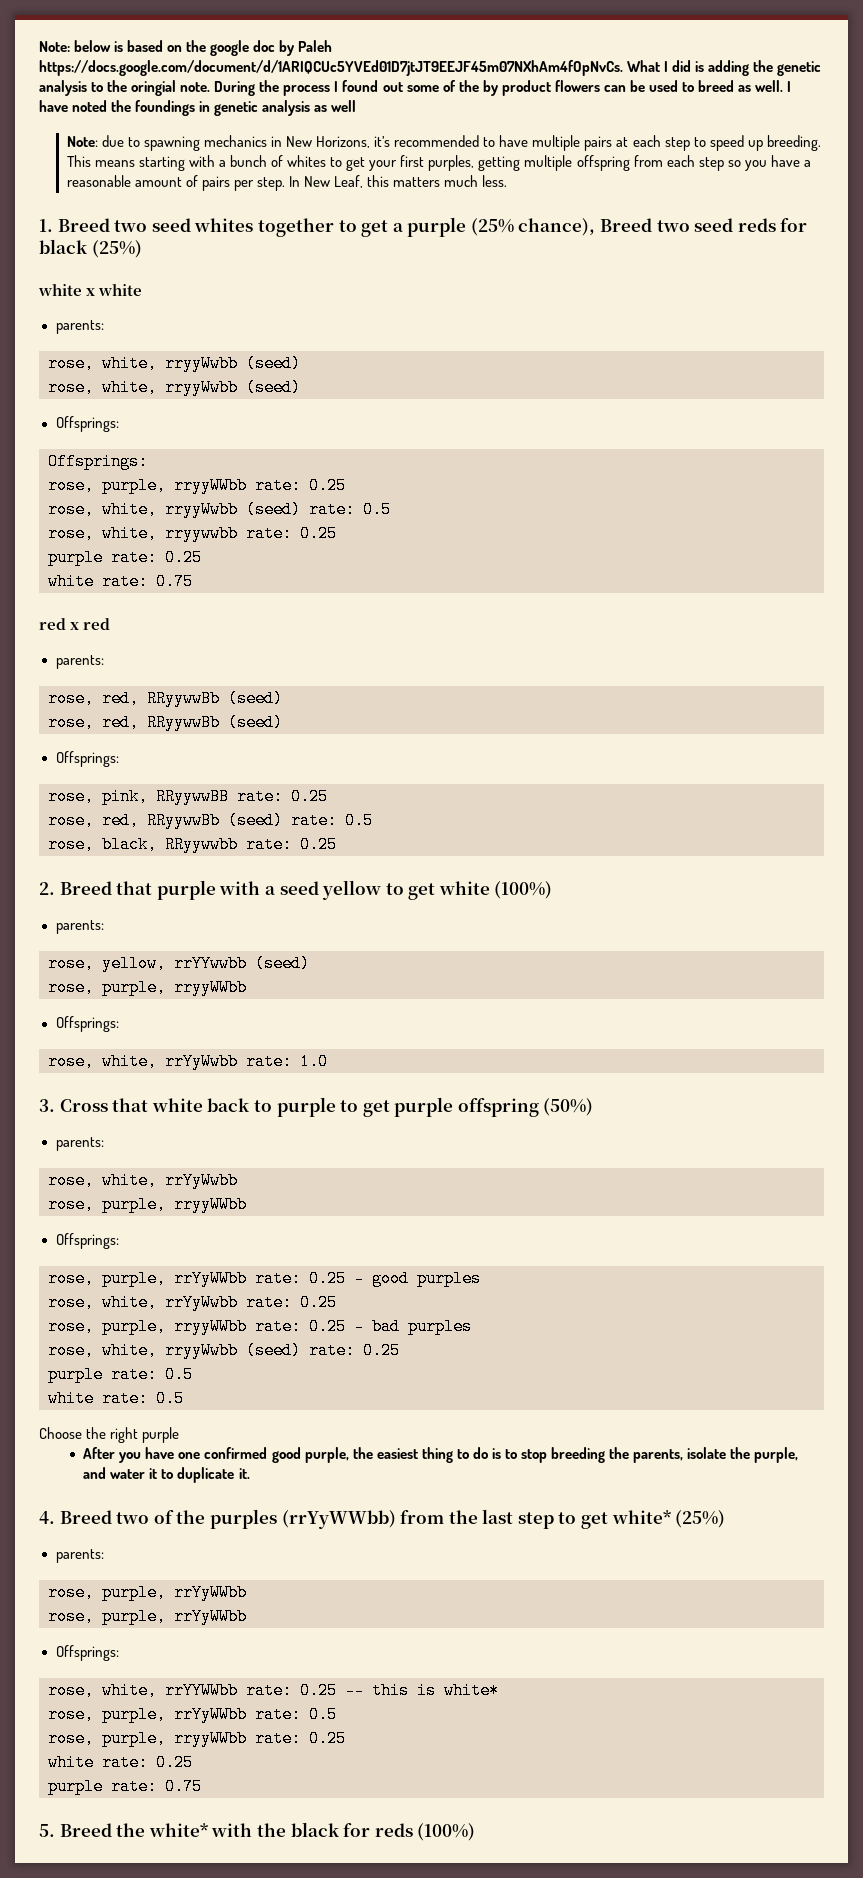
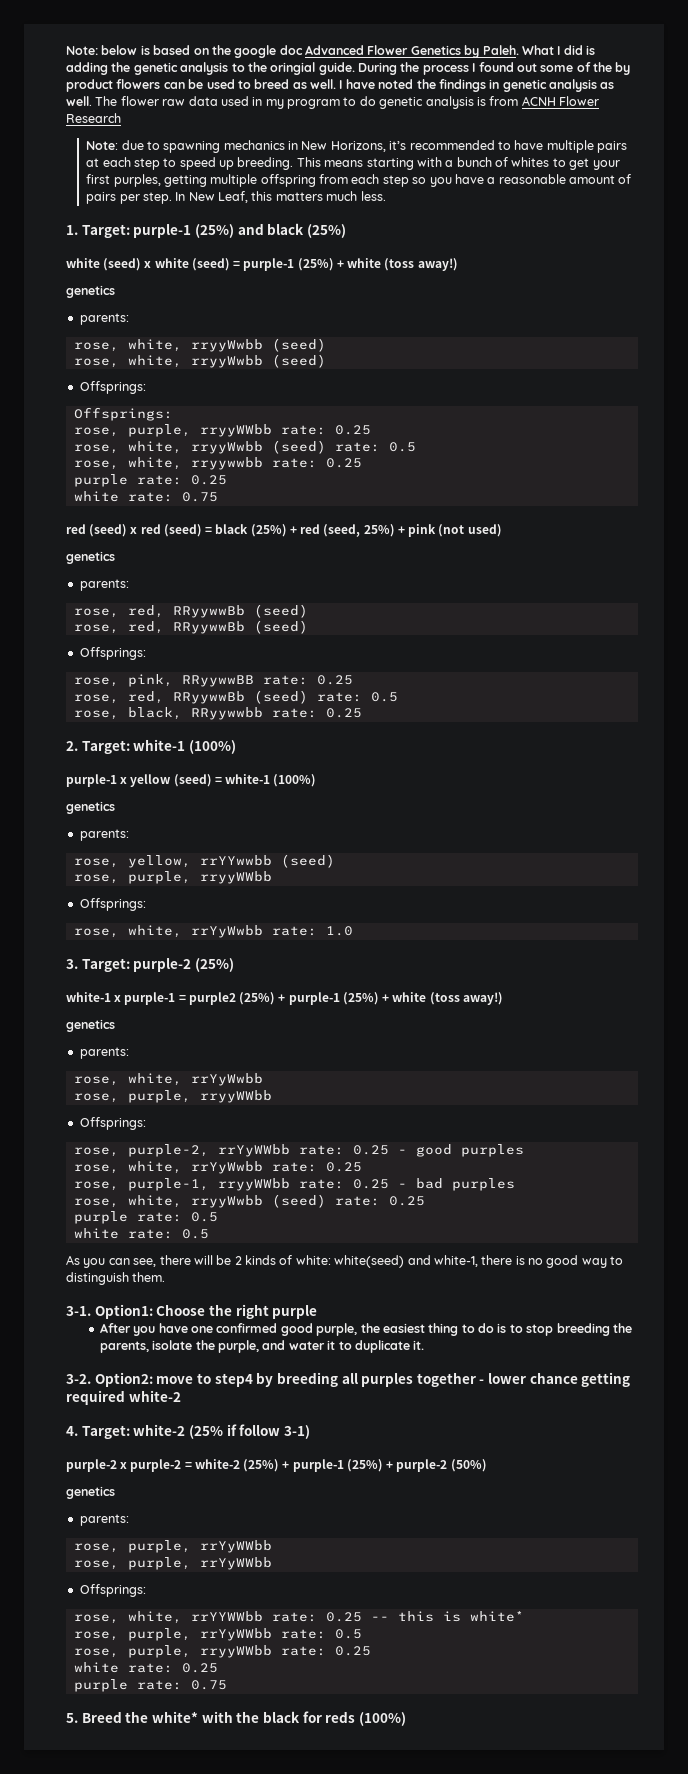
[279,40,333,56] [39,60,623,76] by Paleh https://docs.google.com/document/d/1ARIQCUc5YVEd01D7jtJT9EEJF45m07NXhAm4fOpNvCs. -> [305,45,519,58] Advanced Flower Genetics by Paleh.
[180,82,211,92] note. -> [318,62,355,75] guide.
[135,100,196,116] foundings -> [438,79,486,92] findings
[331,100,357,112] well -> [66,96,599,109] [66,113,121,123] well. The flower raw data used in my program to do genetic analysis is from ACNH Flower Research
[57,217,808,237] Breed two seed whites together to get a purple (25% chance), Breed two seed reds for -> [81,223,264,238] Target: purple-1 (25%) and
(82, 289) none -> [103,258,142,271] (seed)
(143, 289) none -> [191,258,458,271] [66,285,115,298] (seed) = purple-1 (25%) + white (toss away!) // genetics
(66, 624) none -> [89,524,128,537] (seed)
(111, 624) none -> [163,524,502,537] [66,551,115,564] (seed) = black (25%) + red (seed, 25%) + pink (not used) // genetics
[59,880,553,900] Breed that purple with a seed yellow to get white (100%) -> [81,739,236,754] [66,774,317,787] [66,801,115,814] Target: white-1 (100%) // purple-1 x yellow (seed) = white-1 (100%) // genetics
[59,1097,594,1117] Cross that white back to purple to get purple offspring (50%) -> [81,958,234,972] [66,992,503,1005] [66,1019,115,1032] Target: purple-2 (25%) // white-1 x purple-1 = purple2 (25%) + purple-1 (25%) + white (toss away!) // genetics
[102,1270,166,1287] purple, -> [127,1144,209,1157] purple-2,
[102,1318,166,1335] purple, -> [127,1178,209,1191] purple-1,
(184, 1398) none -> [66,1255,624,1268] [66,1272,166,1285] [66,1304,153,1319] As you can see, there will be 2 kinds of white: white(seed) and white-1, there is no good way to distinguish them. // 3-1. Option1:
[39,1509,726,1529] 4. Breed two of the purples (rrYyWWbb) from the last step to get white* (25%) -> [66,1372,631,1387] [66,1390,181,1405] [66,1424,310,1439] [66,1459,487,1472] [66,1486,115,1499] 3-2. Option2: move to step4 by breeding all purples together - lower chance getting required white-2 // 4. Target: white-2 (25% if follow 3-1) // purple-2 x purple-2 = white-2 (25%) + purple-1 (25%) + purple-2 (50%) // genetics

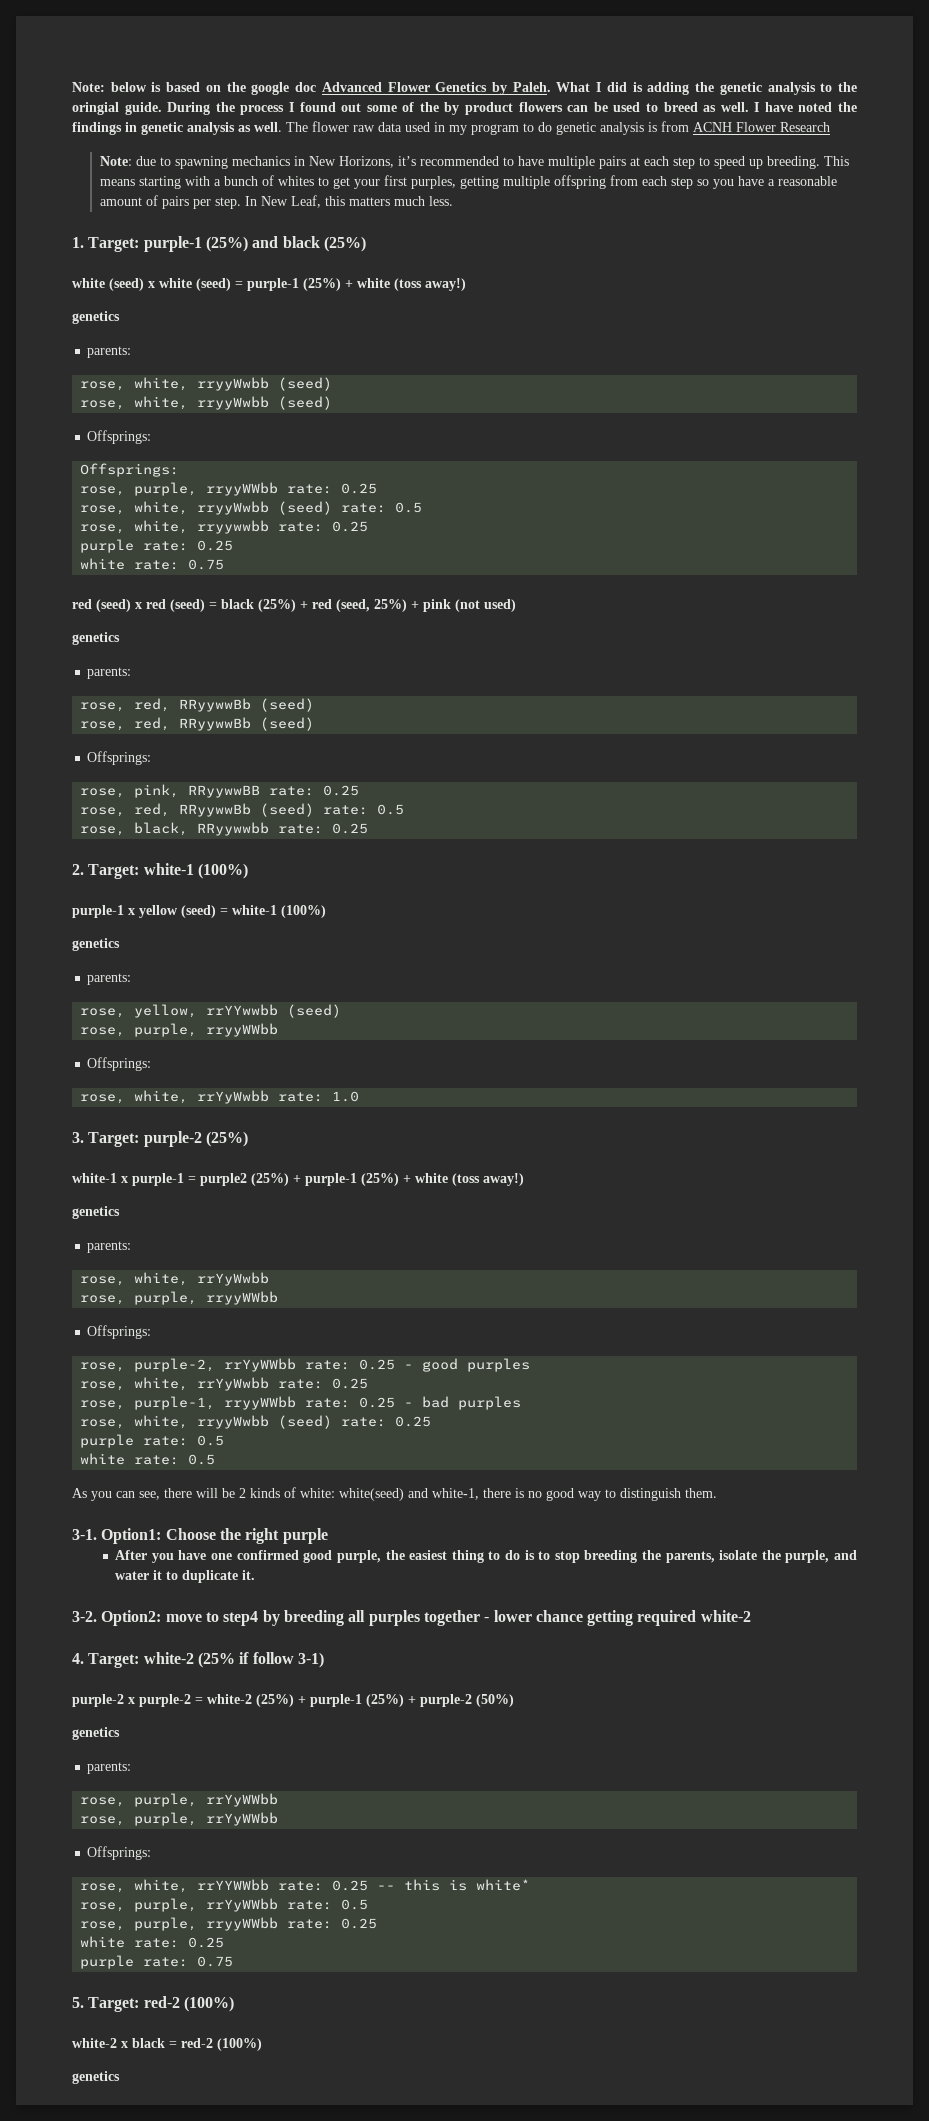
[81,1711,406,1726] Breed the white* with the black for reds (100%) -> [88,1996,234,2012] [72,2038,262,2051] [72,2071,120,2084] Target: red-2 (100%) // white-2 x black = red-2 (100%) // genetics

